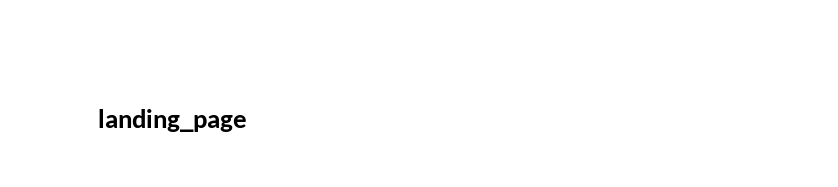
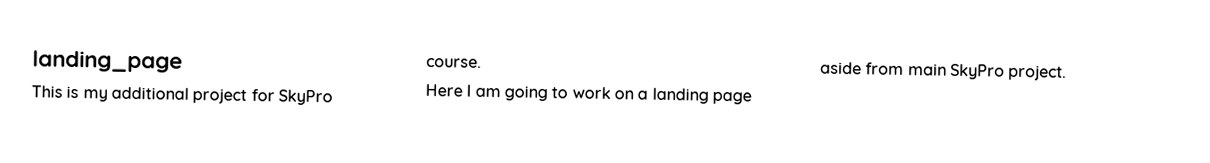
(247, 120) none -> [31,85,333,106] [426,57,482,68] [425,83,752,105] [820,61,1068,81] // This is my additional project for SkyPro course. // Here I am going to work on a landing page aside from main SkyPro project.

